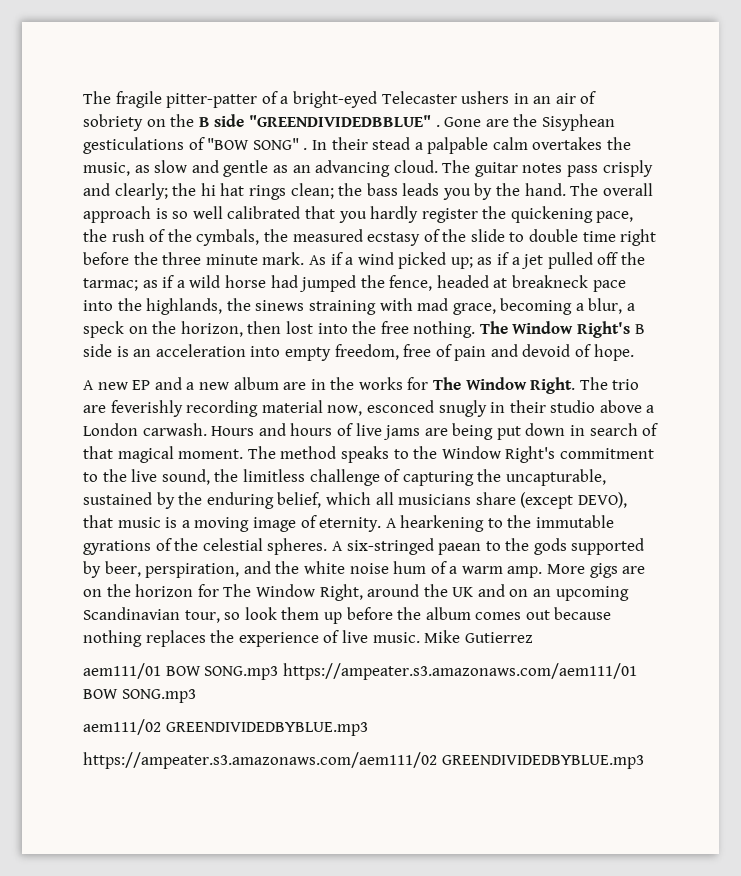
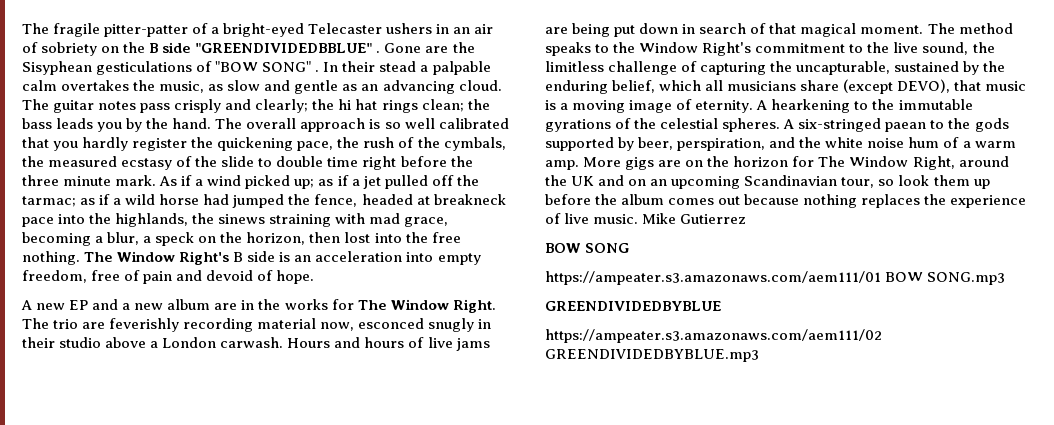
[83,663,279,680] aem111/01 BOW SONG.mp3 -> [545,243,630,253] BOW SONG //
[83,719,368,736] aem111/02 GREENDIVIDEDBYBLUE.mp3 -> [545,301,721,311] GREENDIVIDEDBYBLUE

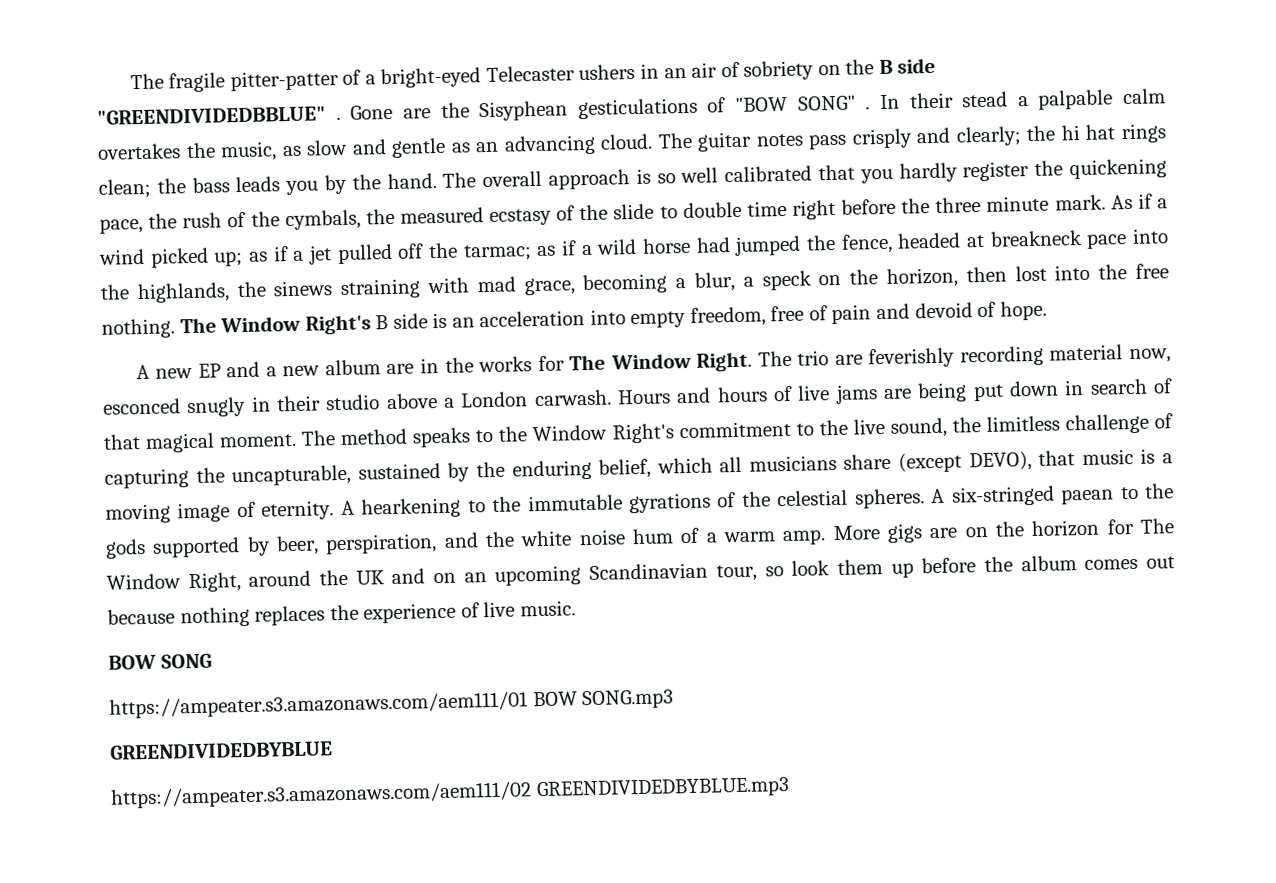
[642,213,747,224] Mike Gutierrez -> (576, 608) none

